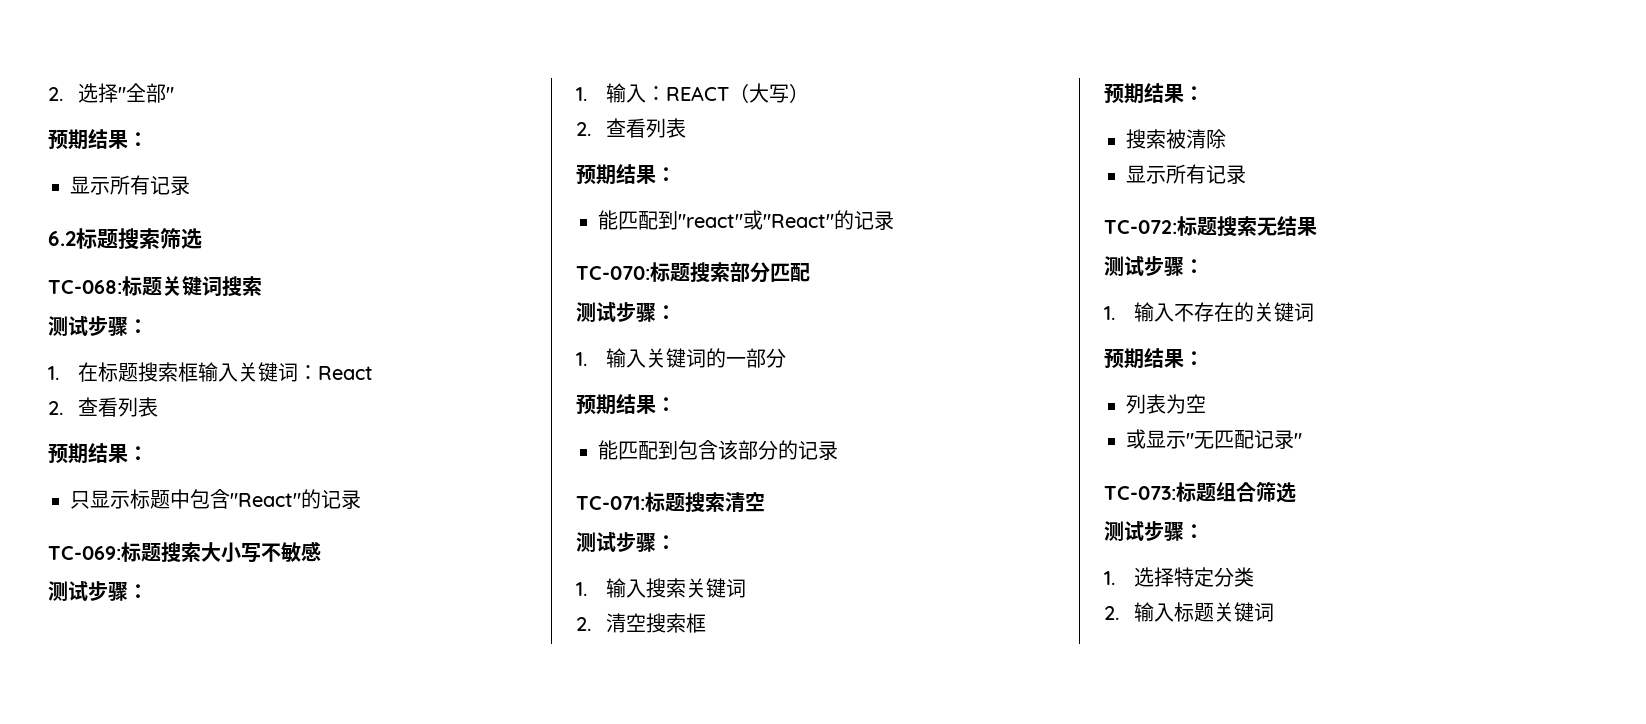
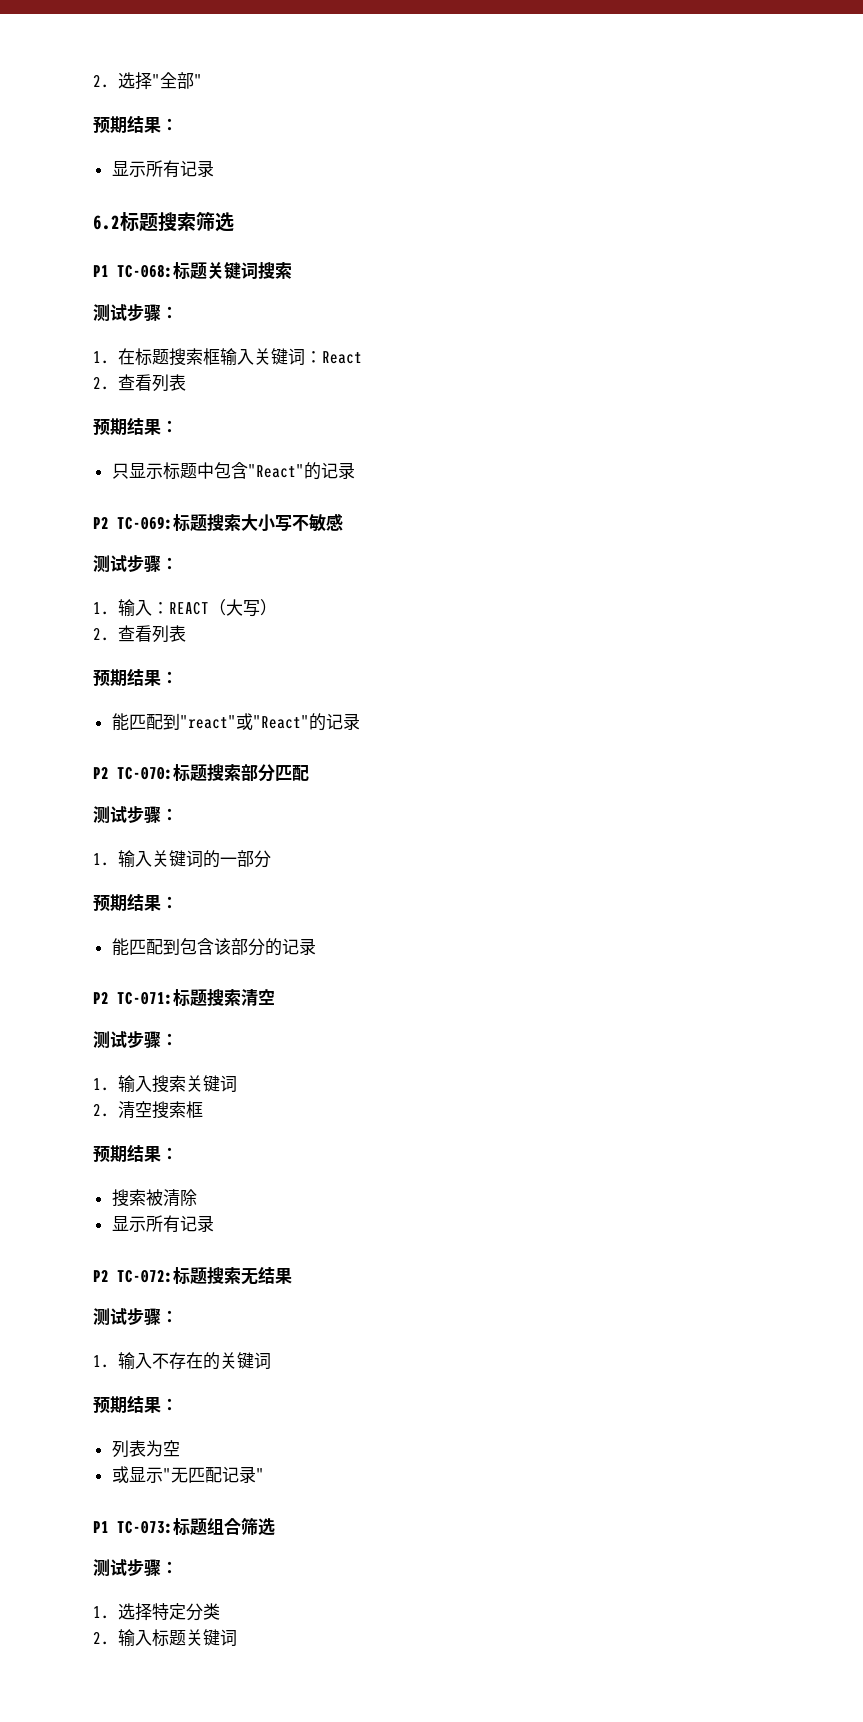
(202, 238) none -> [93,265,109,277] P1
(361, 499) none -> [93,517,109,529] P2
(894, 220) none -> [93,767,109,779] P2
(838, 450) none -> [93,992,109,1004] P2
(1246, 174) none -> [93,1270,109,1282] P2
(1302, 440) none -> [93,1521,109,1533] P1

